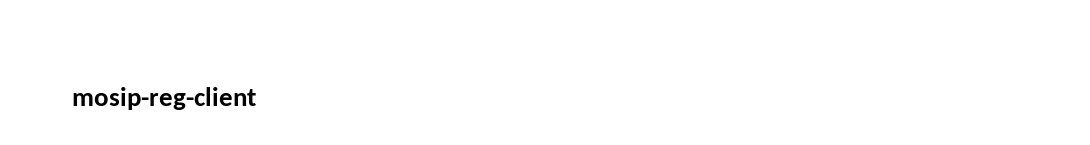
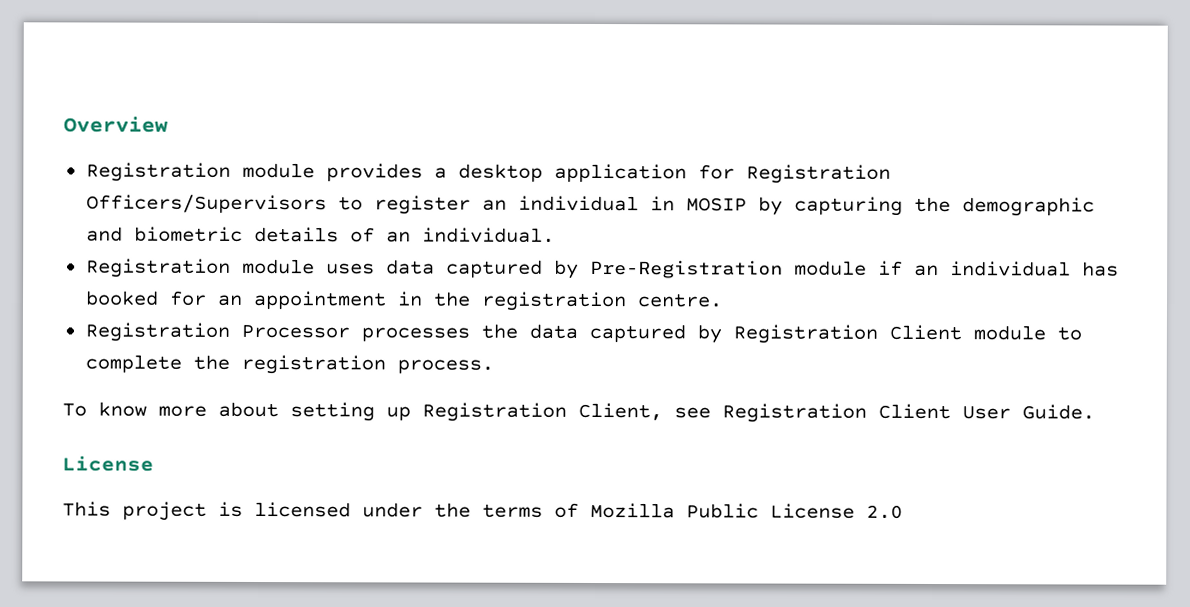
[72,87,256,110] mosip-reg-client -> [63,116,168,133] [85,162,891,184] [85,194,1095,217] [85,226,555,243] [85,258,1119,279] [84,290,723,312] [84,322,1082,344] [84,354,494,375] [62,401,1095,423] [62,455,154,472] [62,501,903,521] Overview // Registration module provides a desktop application for Registration Officers/Supervisors to register an individual in MOSIP by capturing the demographic and biometric details of an individual. // Registration module uses data captured by Pre-Registration module if an individual has booked for an appointment in the registration centre. // Registration Processor processes the data captured by Registration Client module to complete the registration process. // To know more about setting up Registration Client, see Registration Client User Guide. // License // This project is licensed under the terms of Mozilla Public License 2.0

